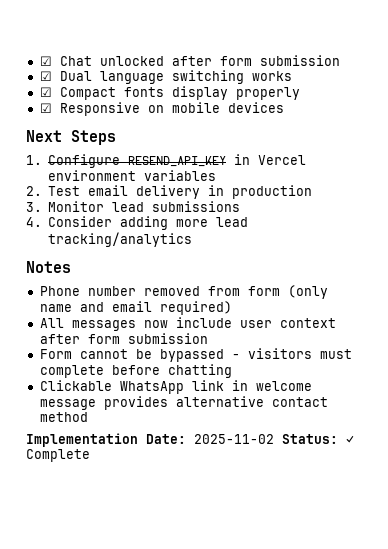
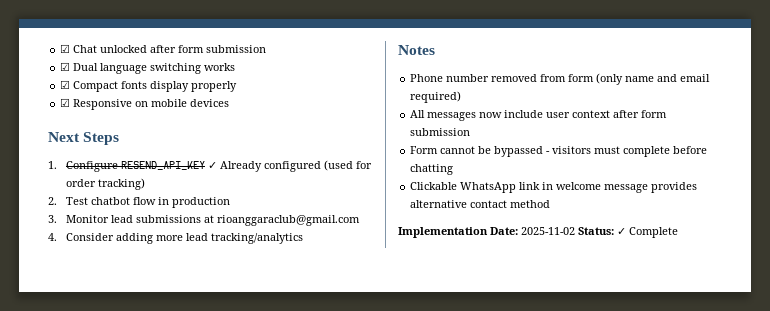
[234,154,307,165] [48,170,217,181] in Vercel environment variables -> [207,160,372,172] [65,178,145,190] ✓ Already configured (used for order tracking)
[88,185,201,199] email delivery -> [90,197,156,205] chatbot flow
(241, 206) none -> [203,215,360,226] at rioanggaraclub@gmail.com

